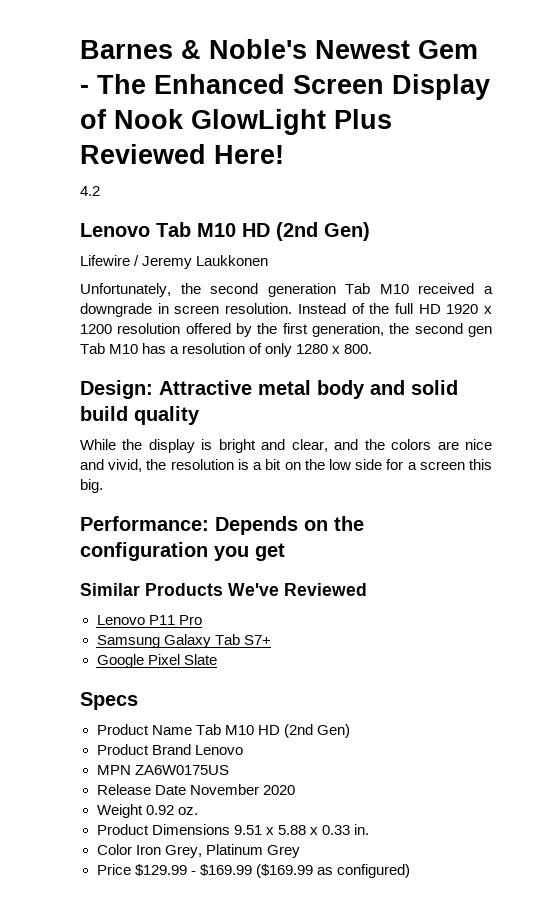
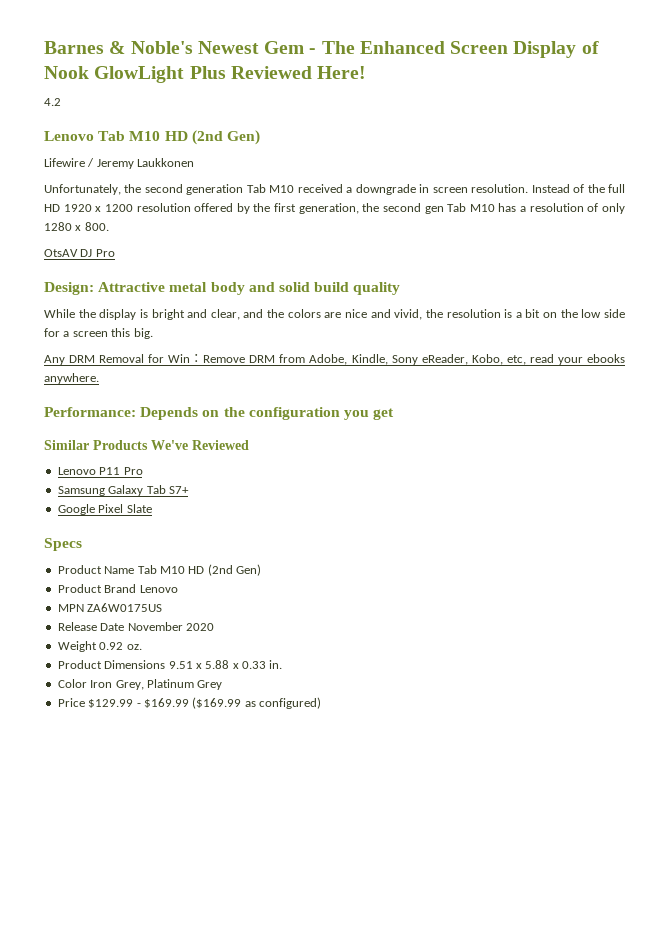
(373, 349) none -> [44,249,115,257] // OtsAV DJ Pro
(103, 486) none -> [44,354,625,365] [44,373,99,384] // Any DRM Removal for Win：Remove DRM from Adobe, Kindle, Sony eReader, Kobo, etc, read your ebooks anywhere.

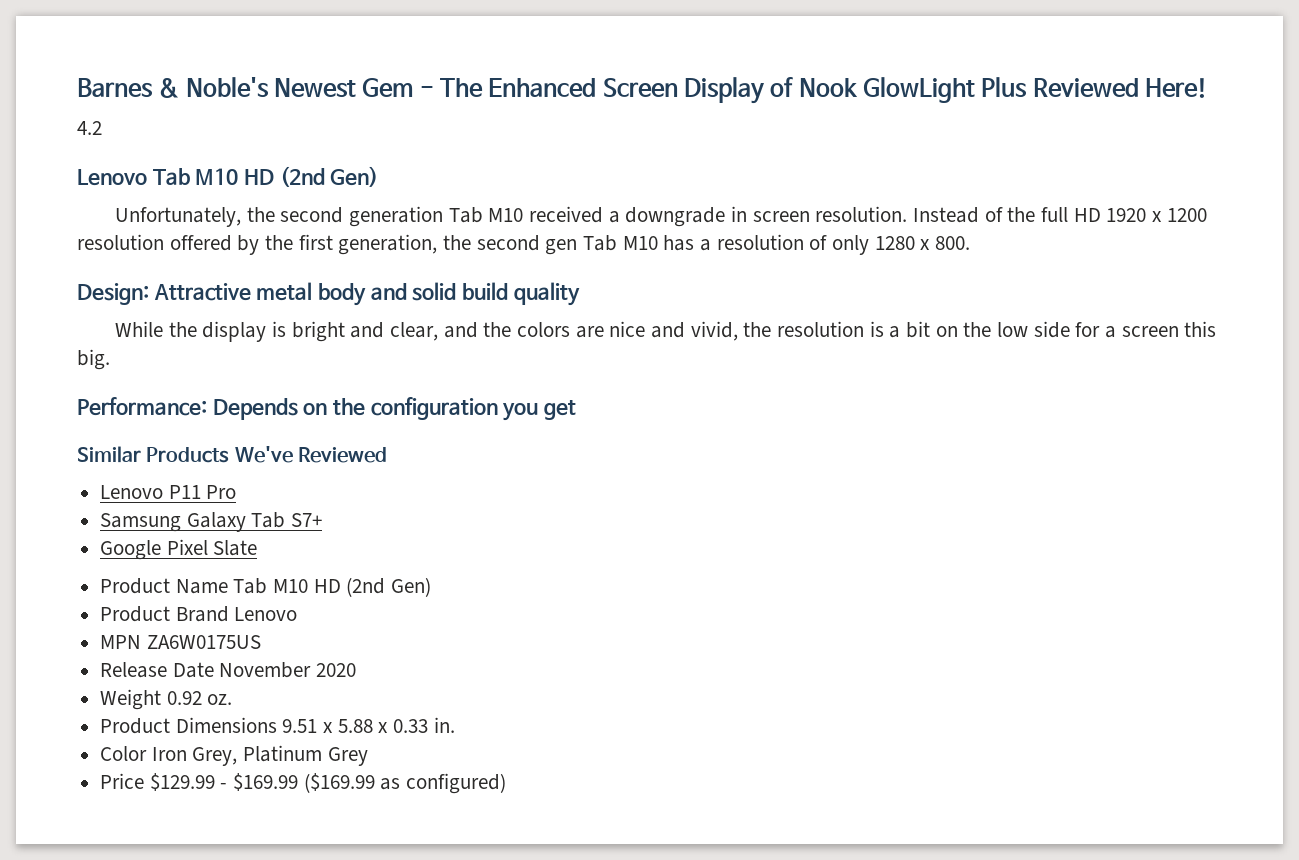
[44,158,195,169] // Lifewire / Jeremy Laukkonen -> (379, 176) none
[44,249,115,257] // OtsAV DJ Pro -> (971, 243) none
[44,354,625,365] [44,373,99,384] // Any DRM Removal for Win：Remove DRM from Adobe, Kindle, Sony eReader, Kobo, etc, read your ebooks anywhere. -> (110, 359) none
[44,538,82,551] // Specs -> (258, 548) none

